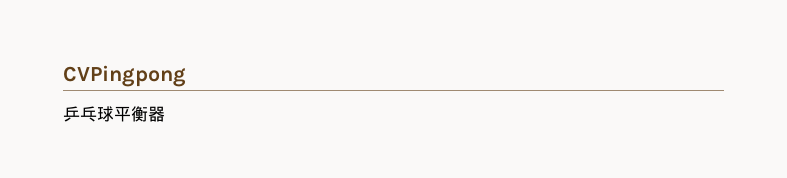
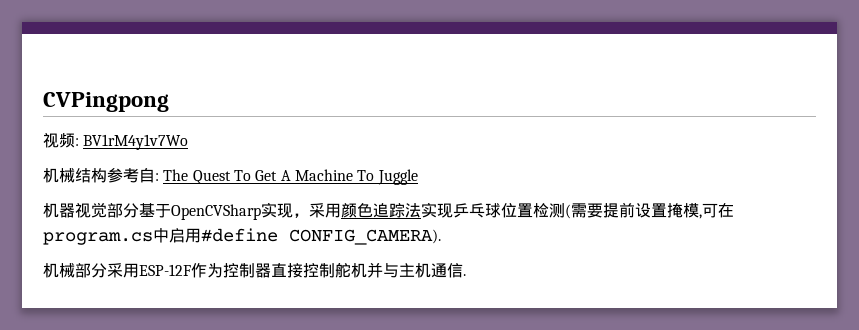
[63,106,165,122] 乒乓球平衡器 -> [43,132,189,150] [43,168,418,185] [43,202,734,220] [43,228,441,245] [43,262,466,278] 视频: BV1rM4y1v7Wo // 机械结构参考自: The Quest To Get A Machine To Juggle // 机器视觉部分基于OpenCVSharp实现，采用颜色追踪法实现乒乓球位置检测(需要提前设置掩模,可在program.cs中启用#define CONFIG_CAMERA). // 机械部分采用ESP-12F作为控制器直接控制舵机并与主机通信.

